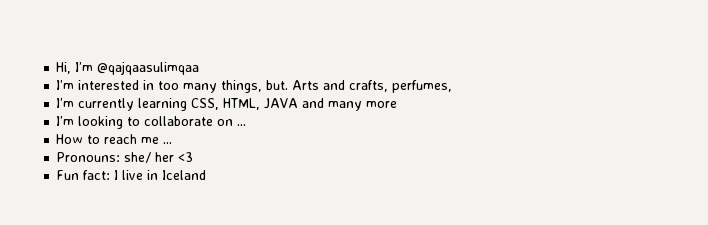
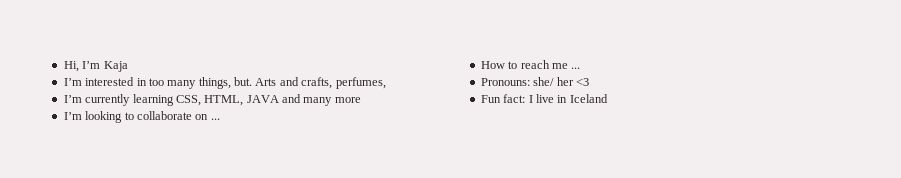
[97,61,200,75] @qajqaasulimqaa -> [103,61,128,72] Kaja

